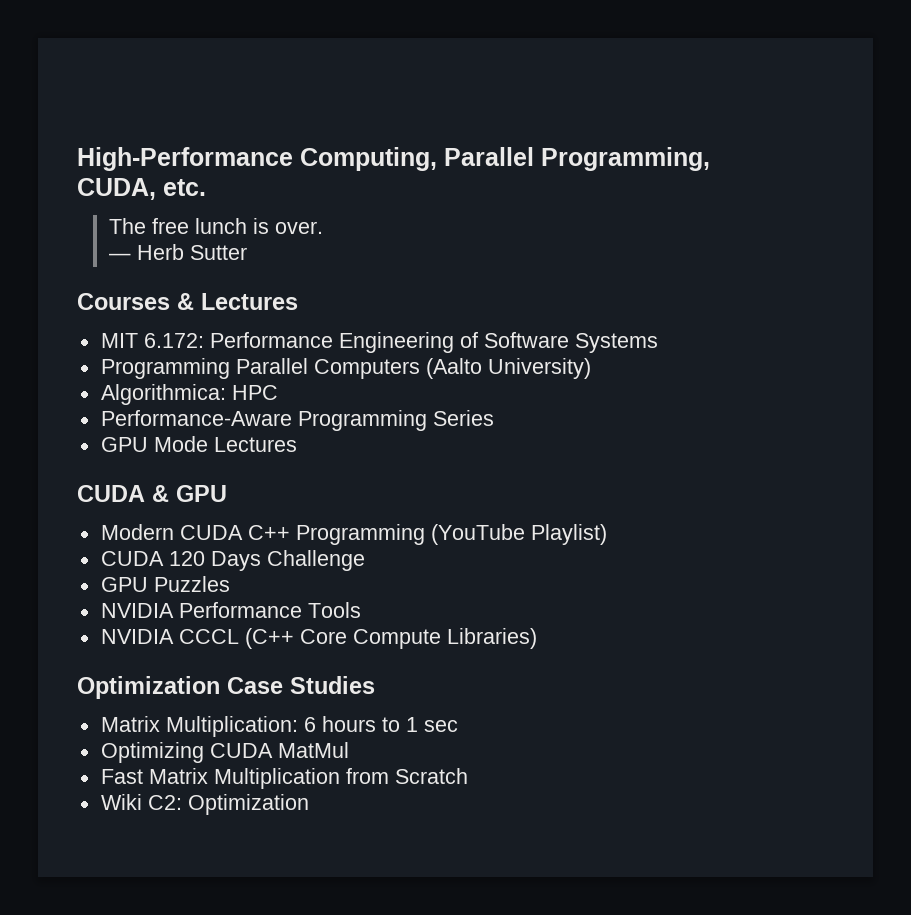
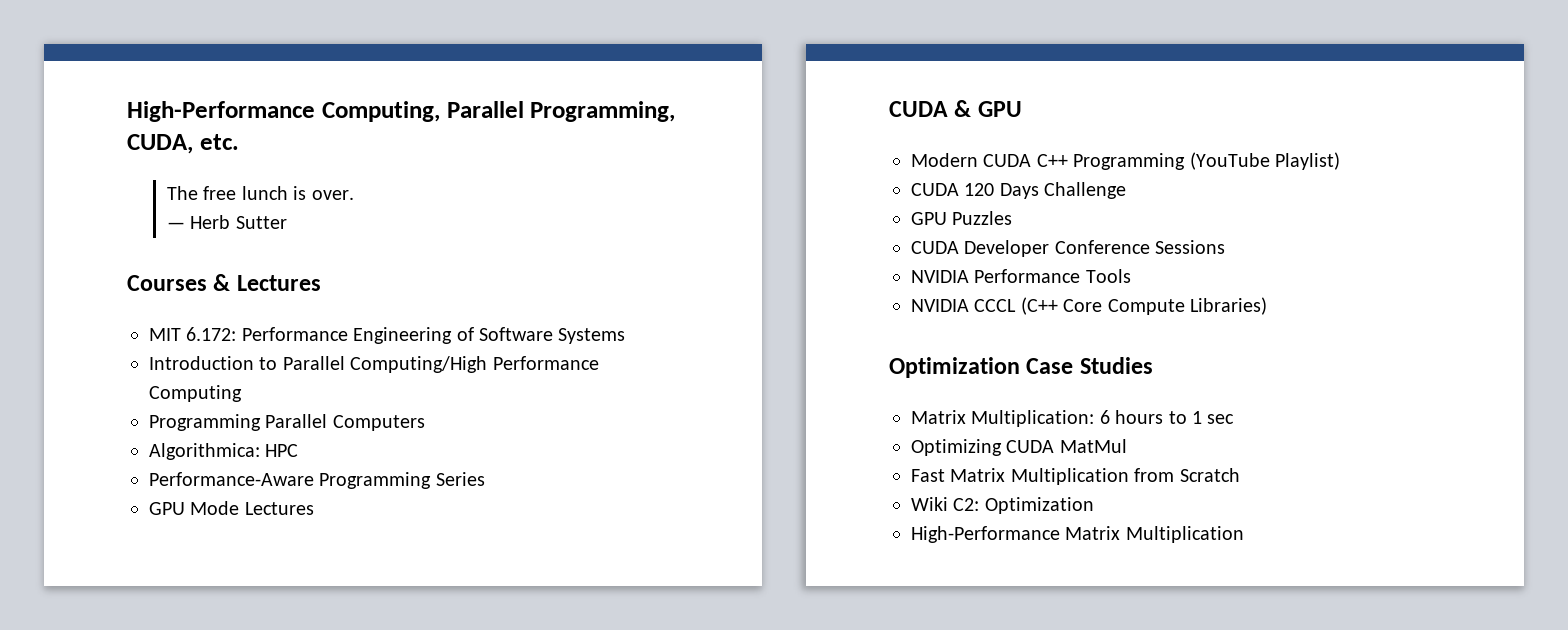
(658, 343) none -> [149,356,599,373] [149,385,242,402] // Introduction to Parallel Computing/High Performance Computing
[425,358,591,379] (Aalto University) -> (425, 423) none
(230, 584) none -> [911,240,1226,257] // CUDA Developer Conference Sessions
(309, 804) none -> [911,526,1244,543] // High-Performance Matrix Multiplication

